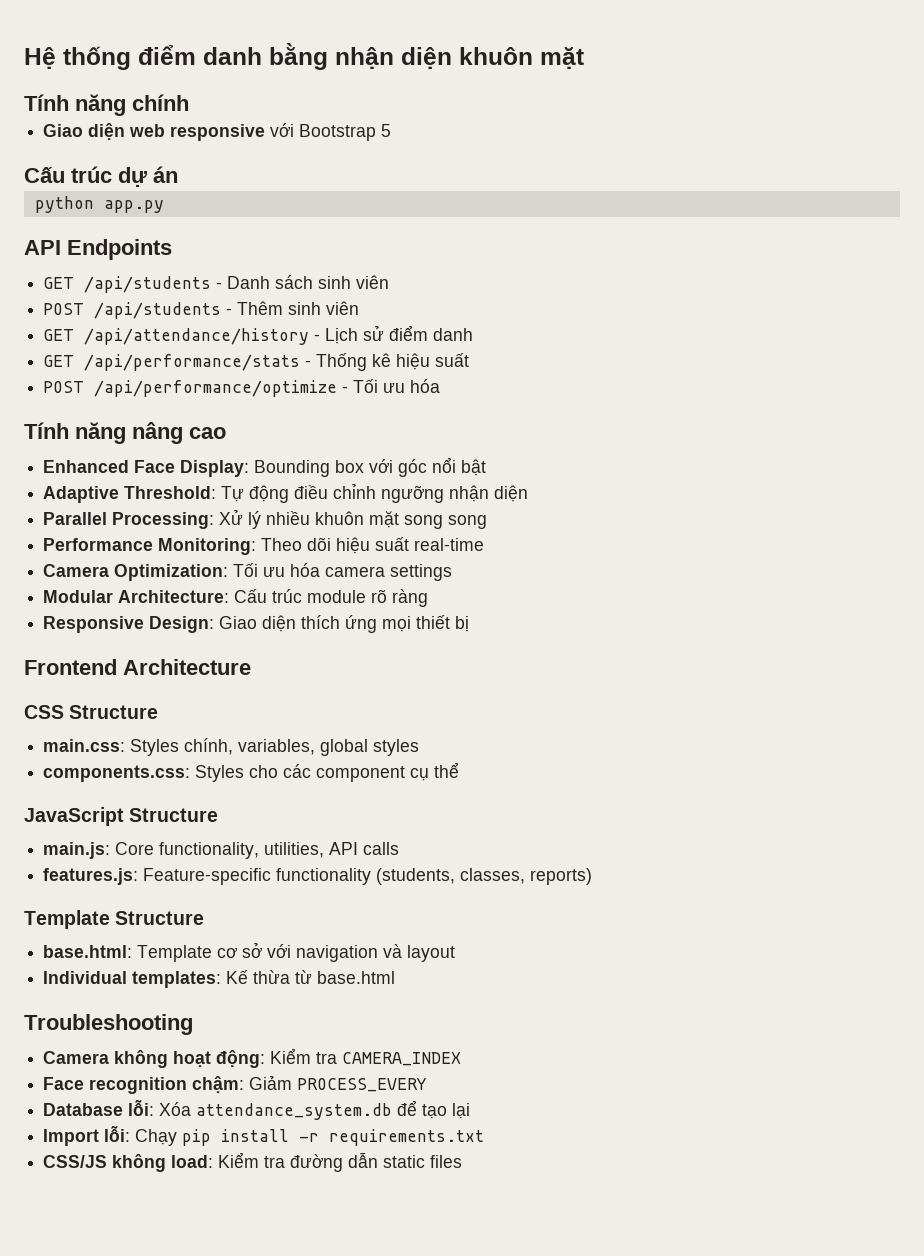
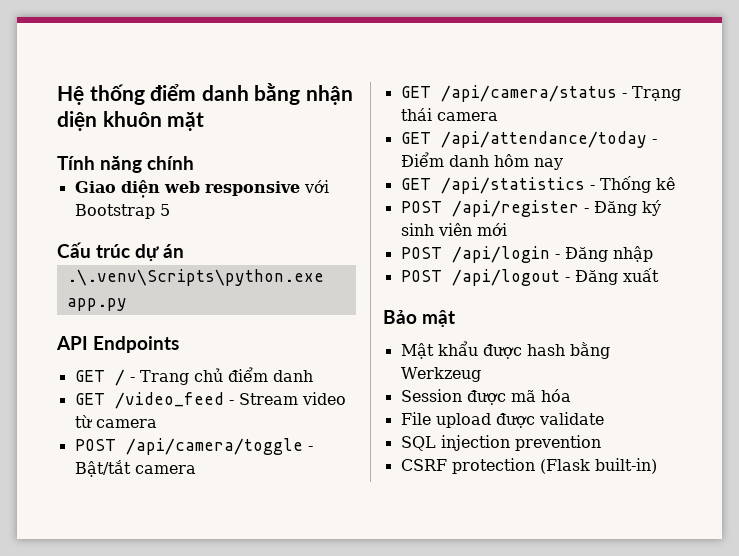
[34,196,94,213] python -> [66,269,324,286] .\.venv\Scripts\python.exe
[84,275,390,293] [43,301,360,319] [43,325,474,345] [43,354,301,371] /api/students - Danh sách sinh viên // POST /api/students - Thêm sinh viên // GET /api/attendance/history - Lịch sử điểm danh // GET /api/performance/stats -> [114,367,313,386] [74,392,346,409] [74,415,157,428] [74,438,313,455] [74,460,196,477] [400,85,681,102] [400,108,498,121] [400,131,657,148] [400,152,563,170] [400,177,585,194] / - Trang chủ điểm danh // GET /video_feed - Stream video từ camera // POST /api/camera/toggle - Bật/tắt camera // GET /api/camera/status - Trạng thái camera // GET /api/attendance/today - Điểm danh hôm nay // GET /api/statistics
[396,353,470,370] [43,379,441,397] [24,422,226,444] [43,457,487,477] [43,483,529,503] [43,509,488,529] [43,537,485,555] [43,563,453,581] [43,589,429,607] [43,615,470,633] [24,659,251,675] [24,705,159,719] [43,738,420,756] [43,762,460,782] [24,807,219,826] [43,842,400,859] [43,868,593,885] [24,910,205,929] [43,942,456,962] [43,970,396,988] [24,1014,193,1035] [43,1048,462,1068] [43,1075,428,1094] [43,1100,471,1120] [43,1126,485,1146] [43,1152,463,1172] hiệu suất // POST /api/performance/optimize - Tối ưu hóa // Tính năng nâng cao // Enhanced Face Display: Bounding box với góc nổi bật // Adaptive Threshold: Tự động điều chỉnh ngưỡng nhận diện // Parallel Processing: Xử lý nhiều khuôn mặt song song // Performance Monitoring: Theo dõi hiệu suất real-time // Camera Optimization: Tối ưu hóa camera settings // Modular Architecture: Cấu trúc module rõ ràng // Responsive Design: Giao diện thích ứng mọi thiết bị // Frontend Architecture // CSS Structure // main.css: Styles chính, variables, global styles // components.css: Styles cho các component cụ thể // JavaScript Structure // main.js: Core functionality, utilities, API calls // features.js: Feature-specific functionality (students, classes, reports) // Template Structure // base.html: Template cơ sở với navigation và layout // Individual templates: Kế thừa từ base.html // Troubleshooting // Camera không hoạt động: Kiểm tra CAMERA_INDEX // Face recognition chậm: Giảm PROCESS_EVERY // Database lỗi: Xóa attendance_system.db để tạo lại // Import lỗi: Chạy pip install -r requirements.txt // CSS/JS không load: Kiểm tra đường dẫn static files -> [400,200,661,217] [400,223,507,236] [400,246,653,263] [400,268,659,286] [383,310,456,327] [400,341,610,359] [400,367,481,382] [400,389,571,405] [400,412,604,428] [400,435,601,451] [400,458,657,474] // POST /api/register - Đăng ký sinh viên mới // POST /api/login - Đăng nhập // POST /api/logout - Đăng xuất // Bảo mật // Mật khẩu được hash bằng Werkzeug // Session được mã hóa // File upload được validate // SQL injection prevention // CSRF protection (Flask built-in)

